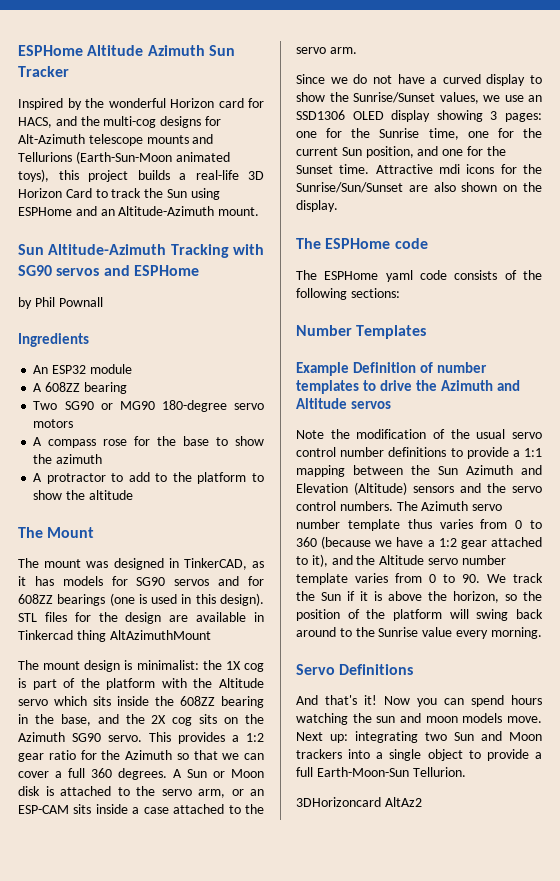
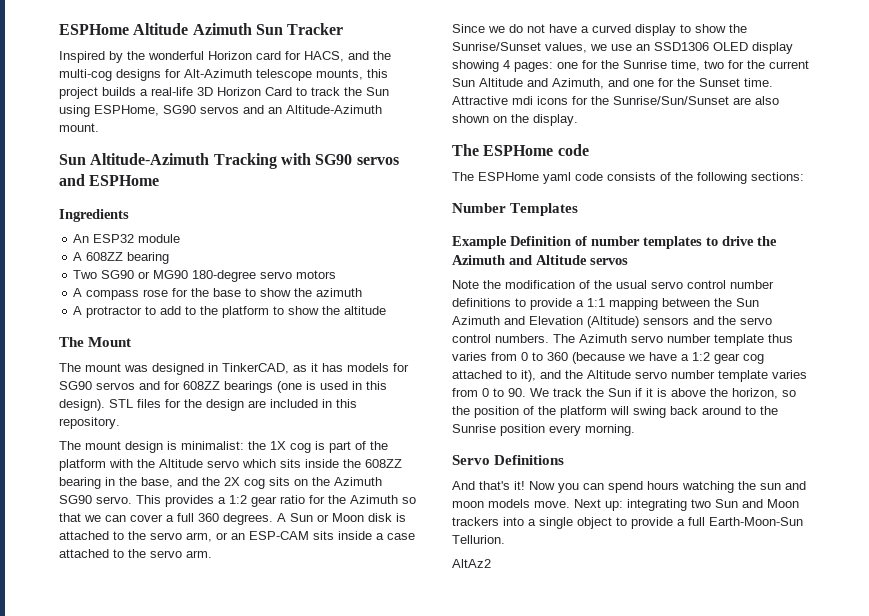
[146,134,214,144] [18,151,230,164] [18,169,49,182] mounts and Tellurions (Earth-Sun-Moon animated toys), -> [316,69,363,80] mounts,
[18,207,72,216] ESPHome -> [94,105,239,116] ESPHome, SG90 servos
[18,297,103,309] // by Phil Pownall -> (160, 180) none
[196,612,264,622] [18,630,211,642] available in Tinkercad thing AltAzimuthMount -> [270,399,357,408] [59,417,120,429] included in this repository.
[490,111,498,120] 3 -> [503,60,510,69] 4
[467,131,489,138] one -> [704,60,724,69] two
[365,146,414,158] position, -> [479,78,604,89] Altitude and Azimuth,
(487, 544) none -> [743,354,764,364] cog
[422,627,453,637] value -> [500,424,545,436] position
[296,797,381,807] 3DHorizoncard -> (505, 539) none

